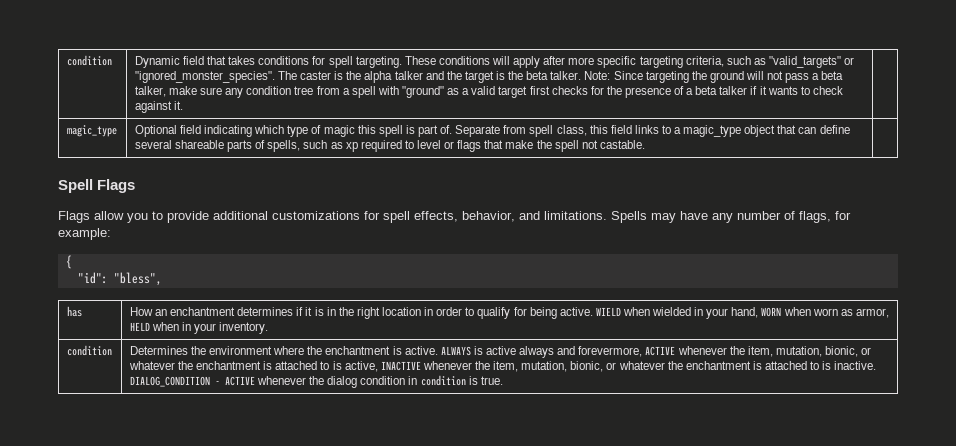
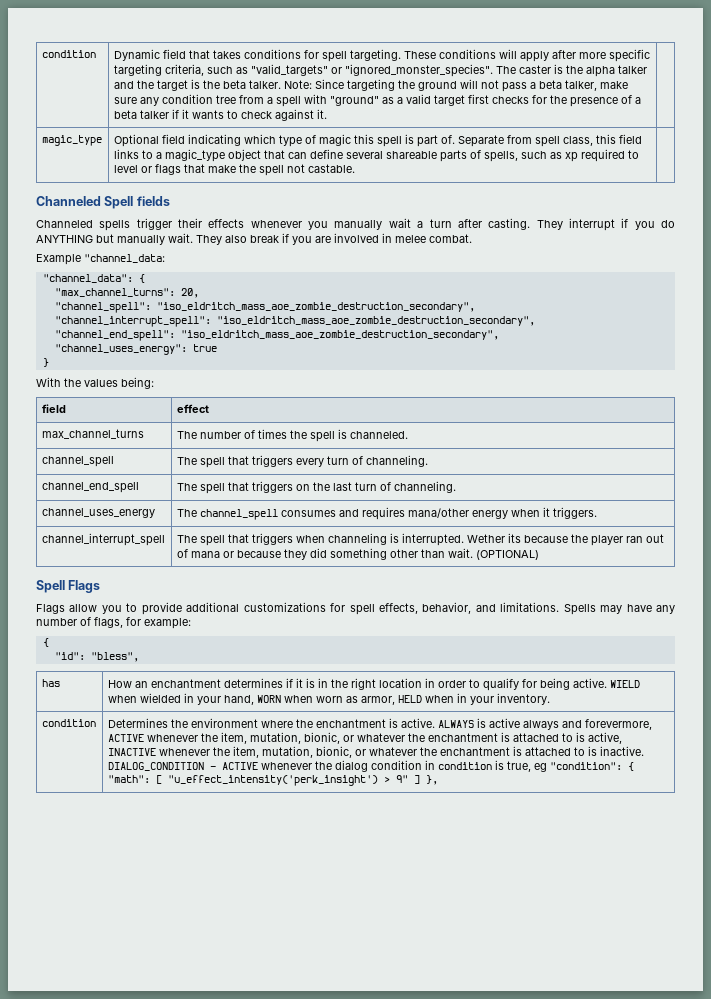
(645, 144) none -> [36,196,170,209] [36,218,676,231] [36,233,472,245] [36,254,165,265] [42,274,145,283] [54,288,199,298] [54,302,475,313] [54,316,535,327] [54,330,499,341] [54,344,217,355] [42,358,49,367] [36,377,154,389] [41,404,66,413] [176,404,209,413] [41,429,144,439] [176,429,408,442] [41,456,114,467] [176,455,428,468] [41,482,139,493] [176,481,456,494] [41,508,155,518] [176,507,597,520] [41,533,165,546] [176,533,664,546] [176,548,539,560] // Channeled Spell fields // Channeled spells trigger their effects whenever you manually wait a turn after casting. They interrupt if you do ANYTHING but manually wait. They also break if you are involved in melee combat. // Example "channel_data: // "channel_data": { // "max_channel_turns": 20, // "channel_spell": "iso_eldritch_mass_aoe_zombie_destruction_secondary", // "channel_interrupt_spell": "iso_eldritch_mass_aoe_zombie_destruction_secondary", // "channel_end_spell": "iso_eldritch_mass_aoe_zombie_destruction_secondary", // "channel_uses_energy": true // } // With the values being: // field | effect // max_channel_turns | The number of times the spell is channeled. // channel_spell | The spell that triggers every turn of channeling. // channel_end_spell | The spell that triggers on the last turn of channeling. // channel_uses_energy | The channel_spell consumes and requires mana/other energy when it triggers. // channel_interrupt_spell | The spell that triggers when channeling is interrupted. Wether its because the player ran out of mana or because they did something other than wait. (OPTIONAL)
[480,376,503,385] true. -> [506,761,634,772] [107,775,438,786] true, eg "condition": { "math": [ "u_effect_intensity('perk_insight') > 9" ] },

